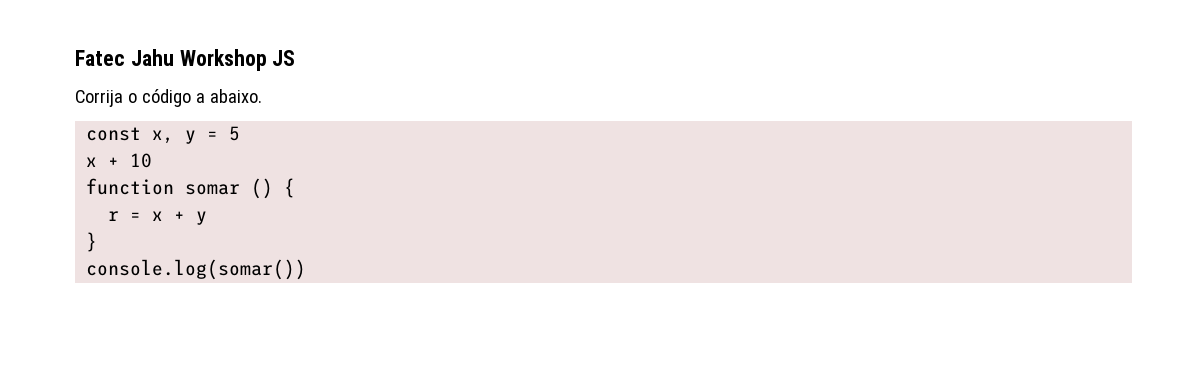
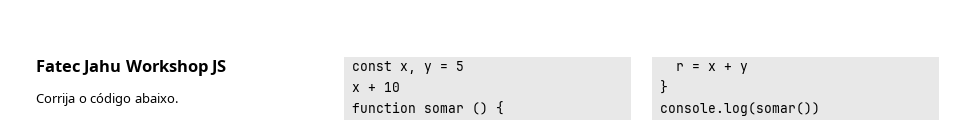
[195,93,205,103] a -> (132, 99) none

